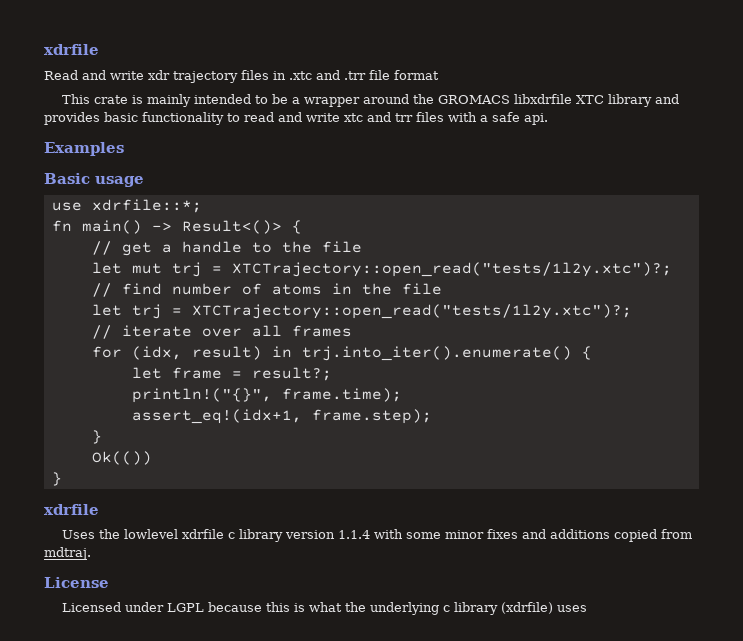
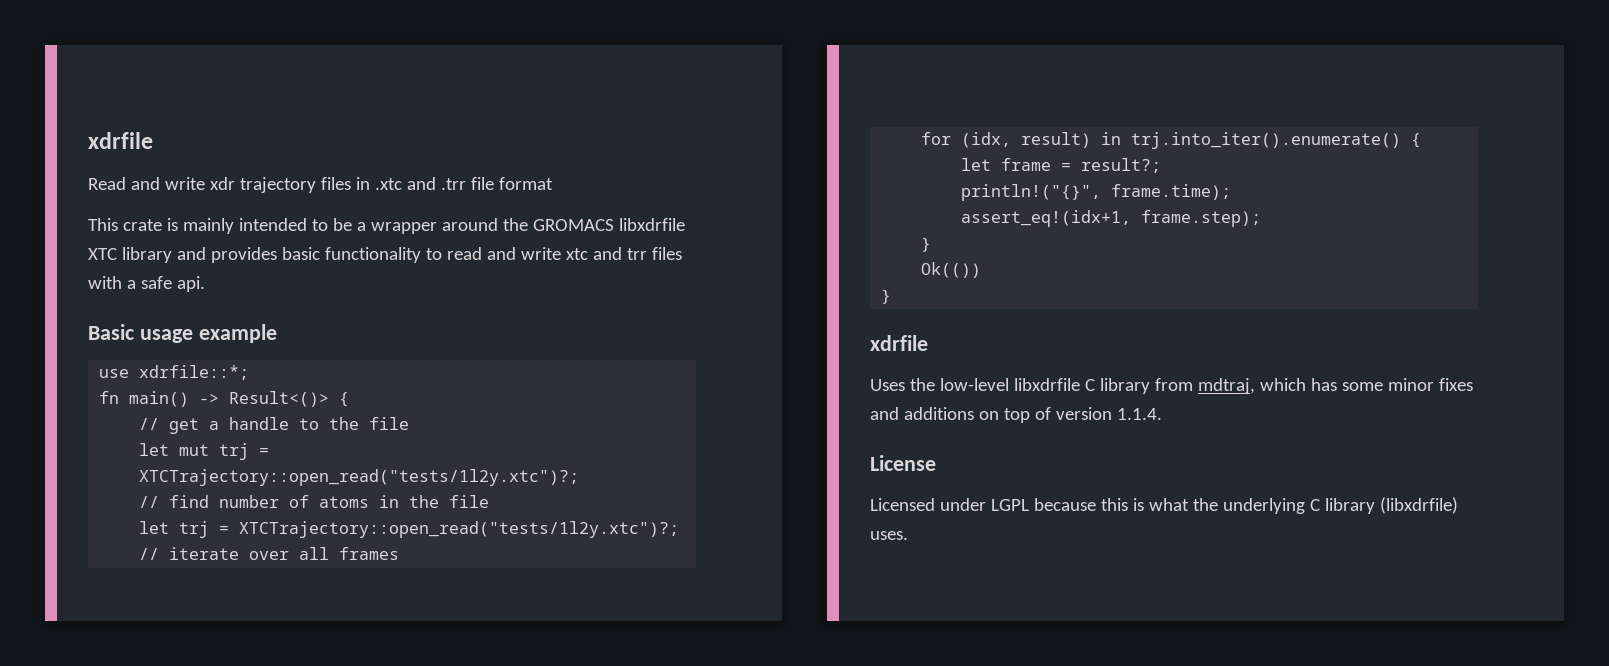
[44,142,124,156] // Examples -> (205, 284) none
(144, 181) none -> [198,324,277,343] example
[123,529,403,542] lowlevel xdrfile c library version 1.1.4 with -> [939,378,1337,394] low-level libxdrfile C library from mdtraj, which has
[613,529,692,542] [44,547,91,560] copied from mdtraj. -> [978,407,1162,423] on top of version 1.1.4.
[442,602,587,615] c library (xdrfile) uses -> [1309,497,1458,514] [870,531,908,540] C library (libxdrfile) uses.

